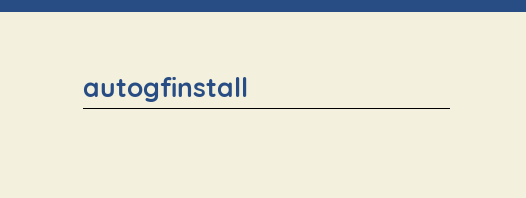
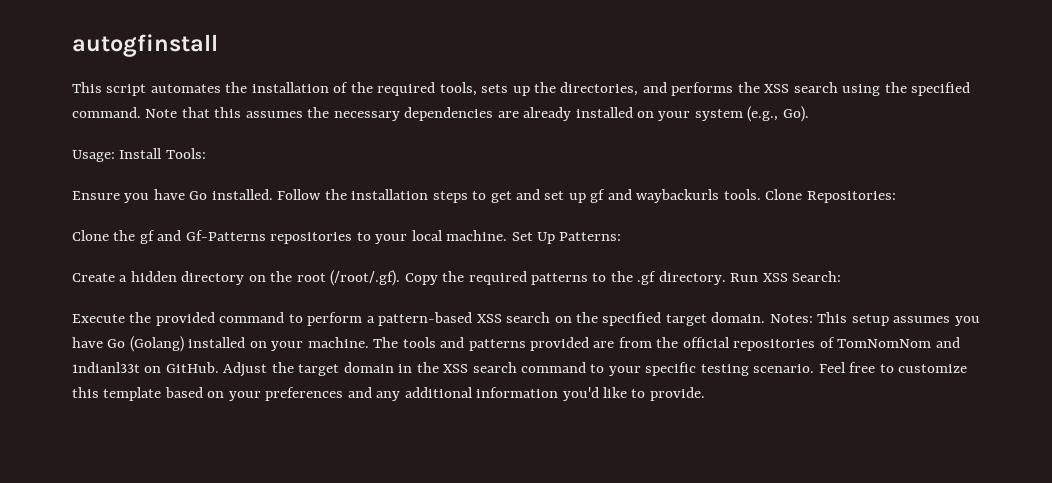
(248, 89) none -> [72,82,971,96] [72,106,809,122] [72,148,206,162] [72,189,896,203] [72,230,622,244] [72,270,842,286] [72,312,980,326] [72,336,960,352] [72,362,968,377] [72,387,705,401] // This script automates the installation of the required tools, sets up the directories, and performs the XSS search using the specified command. Note that this assumes the necessary dependencies are already installed on your system (e.g., Go). // Usage: Install Tools: // Ensure you have Go installed. Follow the installation steps to get and set up gf and waybackurls tools. Clone Repositories: // Clone the gf and Gf-Patterns repositories to your local machine. Set Up Patterns: // Create a hidden directory on the root (/root/.gf). Copy the required patterns to the .gf directory. Run XSS Search: // Execute the provided command to perform a pattern-based XSS search on the specified target domain. Notes: This setup assumes you have Go (Golang) installed on your machine. The tools and patterns provided are from the official repositories of TomNomNom and 1ndianl33t on GitHub. Adjust the target domain in the XSS search command to your specific testing scenario. Feel free to customize this template based on your preferences and any additional information you'd like to provide.

